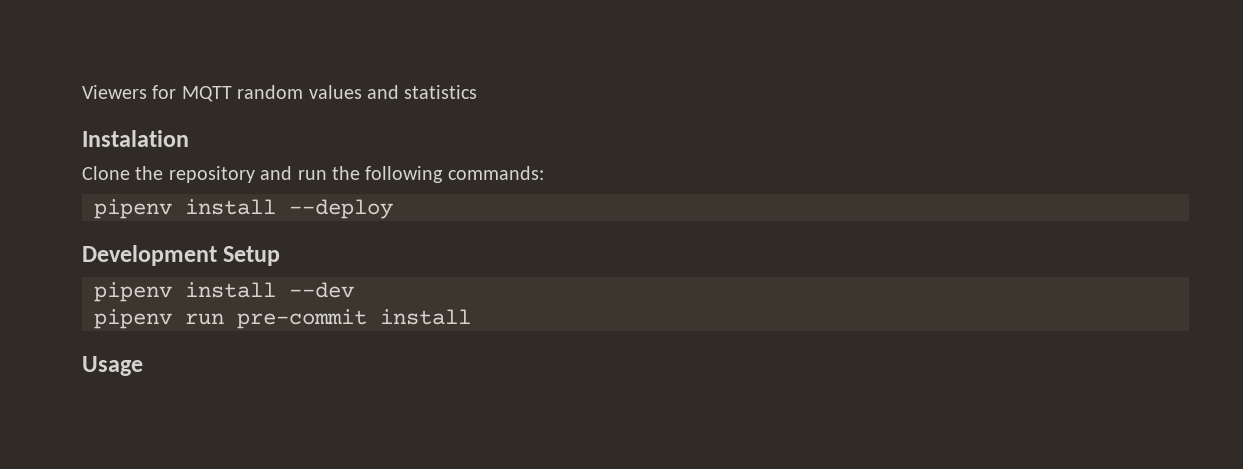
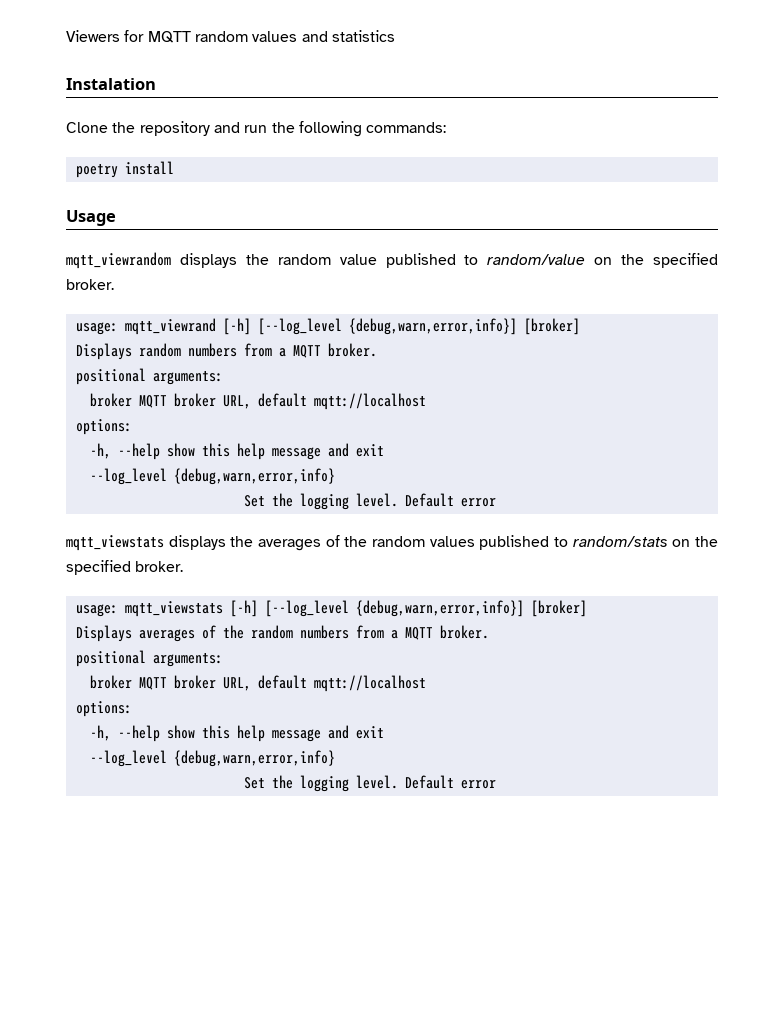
[94,199,393,219] [82,245,281,266] [94,282,354,302] [94,309,471,329] [82,356,143,376] pipenv install --deploy // Development Setup // pipenv install --dev // pipenv run pre-commit install // Usage -> [75,161,174,178] [66,210,116,226] [66,252,719,269] [66,279,114,290] [75,318,580,335] [75,343,377,360] [75,368,223,385] [89,393,426,410] [75,419,132,435] [89,443,384,460] [89,468,335,485] [243,493,496,510] [66,535,718,551] [66,560,184,575] [75,600,587,617] [75,625,489,642] [75,650,223,667] [89,675,426,692] [75,701,132,717] [89,725,384,742] [89,750,335,767] [243,775,496,792] poetry install // Usage // mqtt_viewrandom displays the random value published to random/value on the specified broker. // usage: mqtt_viewrand [-h] [--log_level {debug,warn,error,info}] [broker] // Displays random numbers from a MQTT broker. // positional arguments: // broker MQTT broker URL, default mqtt://localhost // options: // -h, --help show this help message and exit // --log_level {debug,warn,error,info} // Set the logging level. Default error // mqtt_viewstats displays the averages of the random values published to random/stats on the specified broker. // usage: mqtt_viewstats [-h] [--log_level {debug,warn,error,info}] [broker] // Displays averages of the random numbers from a MQTT broker. // positional arguments: // broker MQTT broker URL, default mqtt://localhost // options: // -h, --help show this help message and exit // --log_level {debug,warn,error,info} // Set the logging level. Default error

